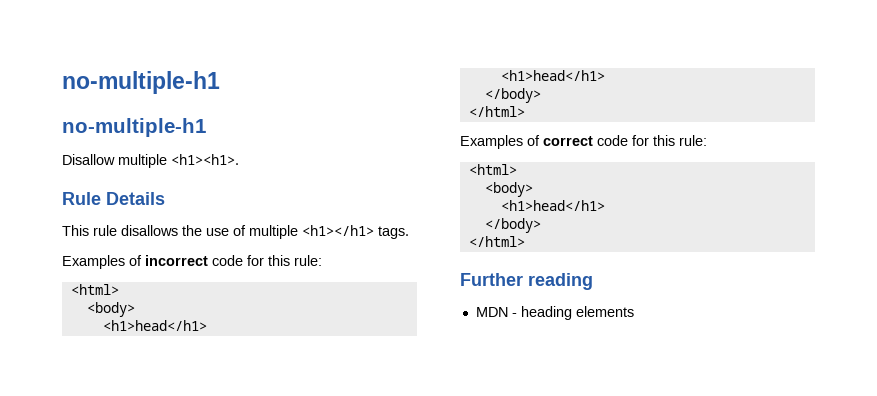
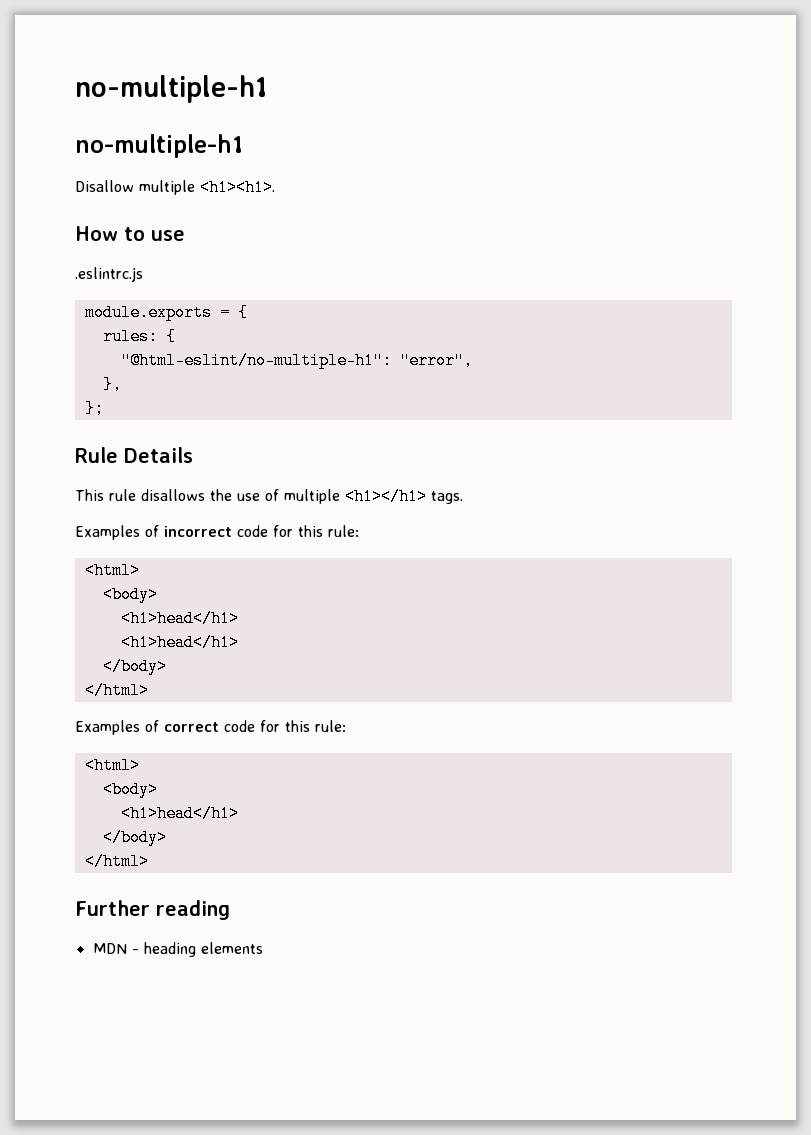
(239, 159) none -> [75,226,185,241] [75,267,143,282] [84,304,248,321] [102,328,176,345] [120,352,473,369] [102,376,122,393] [84,400,104,417] // How to use // .eslintrc.js // module.exports = { // rules: { // "@html-eslint/no-multiple-h1": "error", // }, // };

